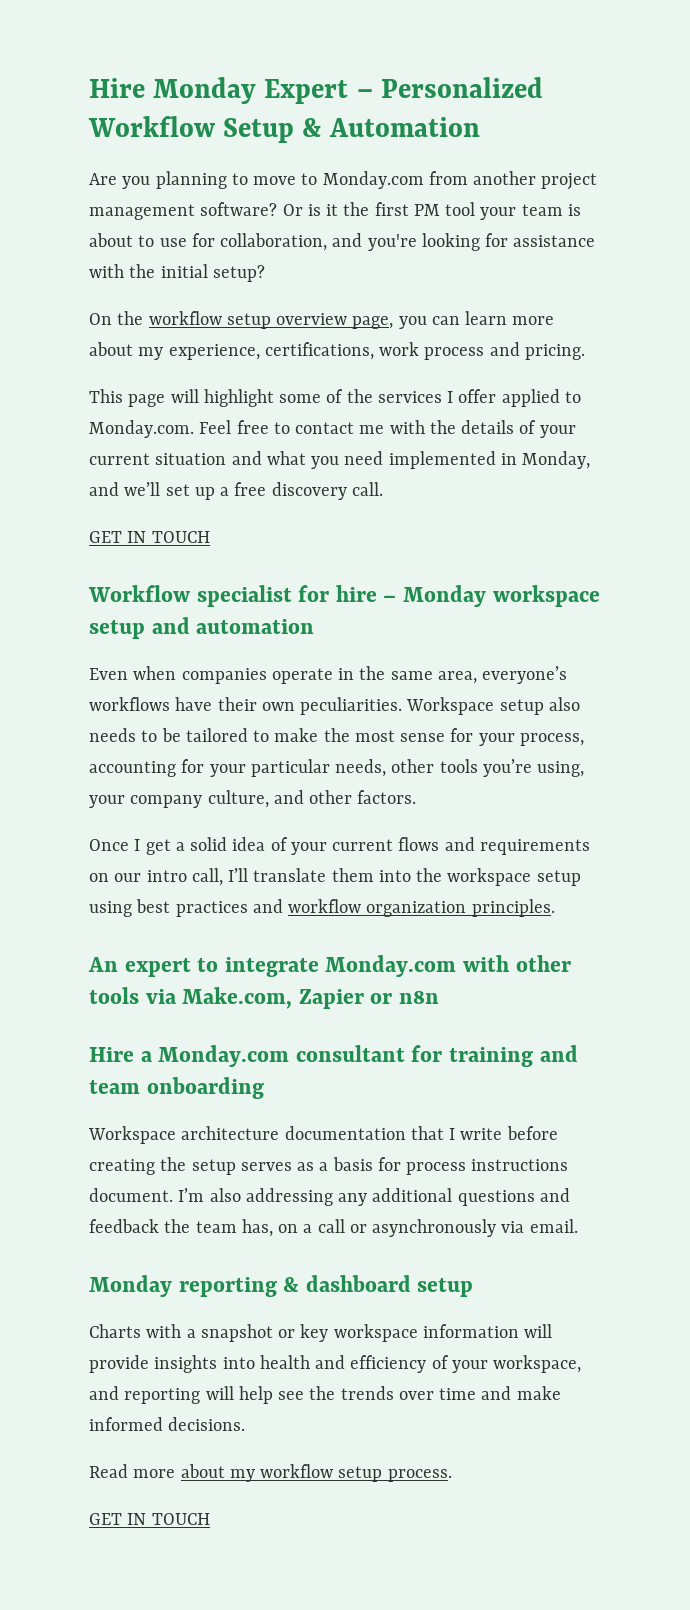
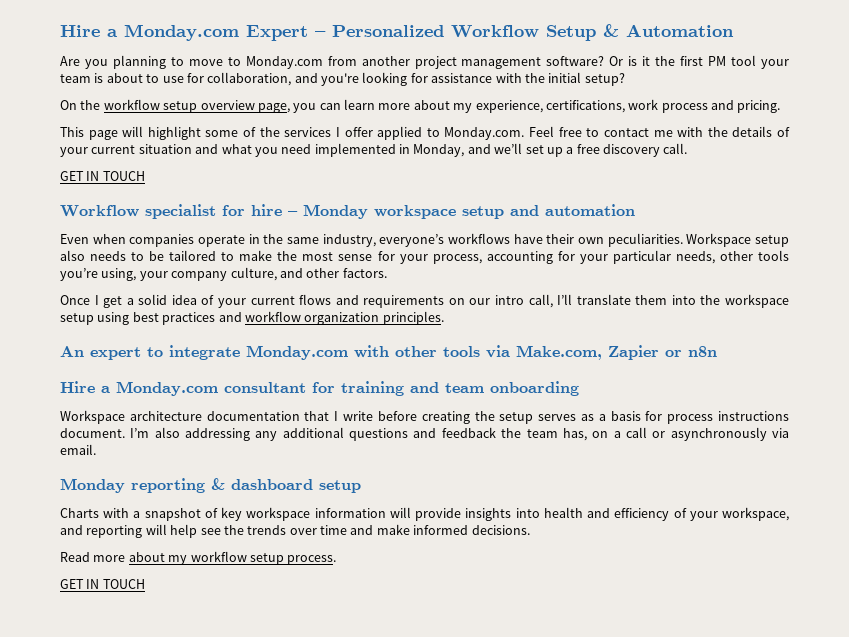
[89,77,257,104] Hire Monday -> [60,24,239,41] Hire a Monday.com
[437,671,477,684] area, -> [322,234,376,247] industry,
[278,1329,296,1338] or -> [204,508,218,518] of

